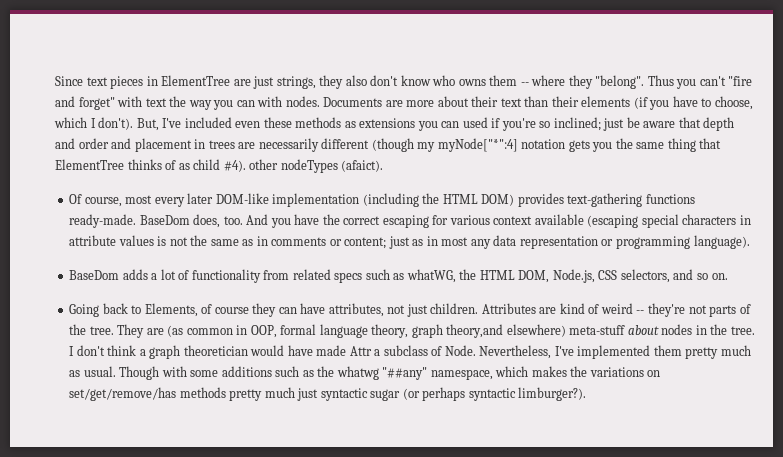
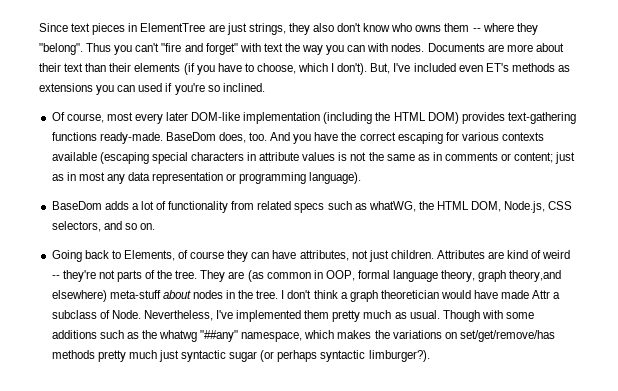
[263,117,292,128] these -> [485,63,509,72] ET's
[553,117,735,131] [55,138,722,152] [55,159,384,173] inclined; just be aware that depth and order and placement in trees are necessarily different (though my myNode["*":4] notation gets you the same thing that ElementTree thinks of as child #4). other nodeTypes (afaict). -> [222,83,265,92] inclined.
[493,216,533,225] context -> [502,132,545,141] contexts

